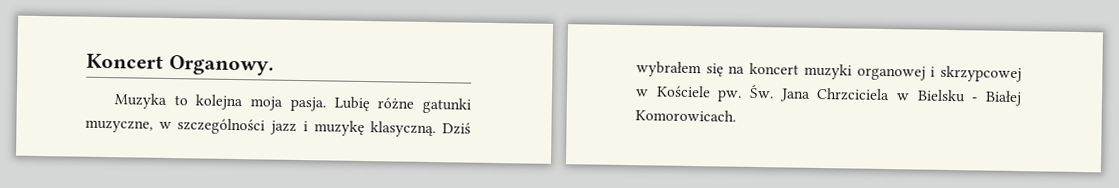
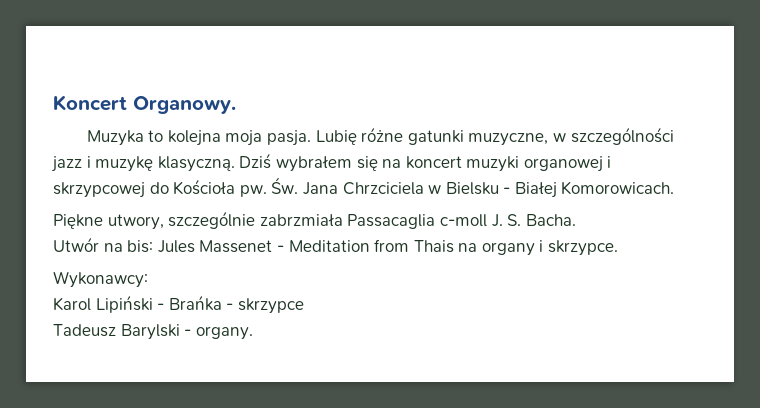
[635,85,711,98] w Kościele -> [149,179,236,195] do Kościoła
(736, 115) none -> [53,211,576,230] [53,237,619,256] [53,271,148,288] [53,295,304,314] [53,324,253,340] // Piękne utwory, szczególnie zabrzmiała Passacaglia c-moll J. S. Bacha. // Utwór na bis: Jules Massenet - Meditation from Thais na organy i skrzypce. // Wykonawcy: // Karol Lipiński - Brańka - skrzypce // Tadeusz Barylski - organy.

